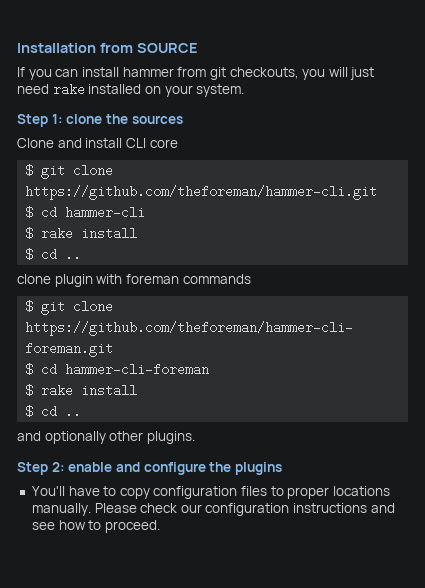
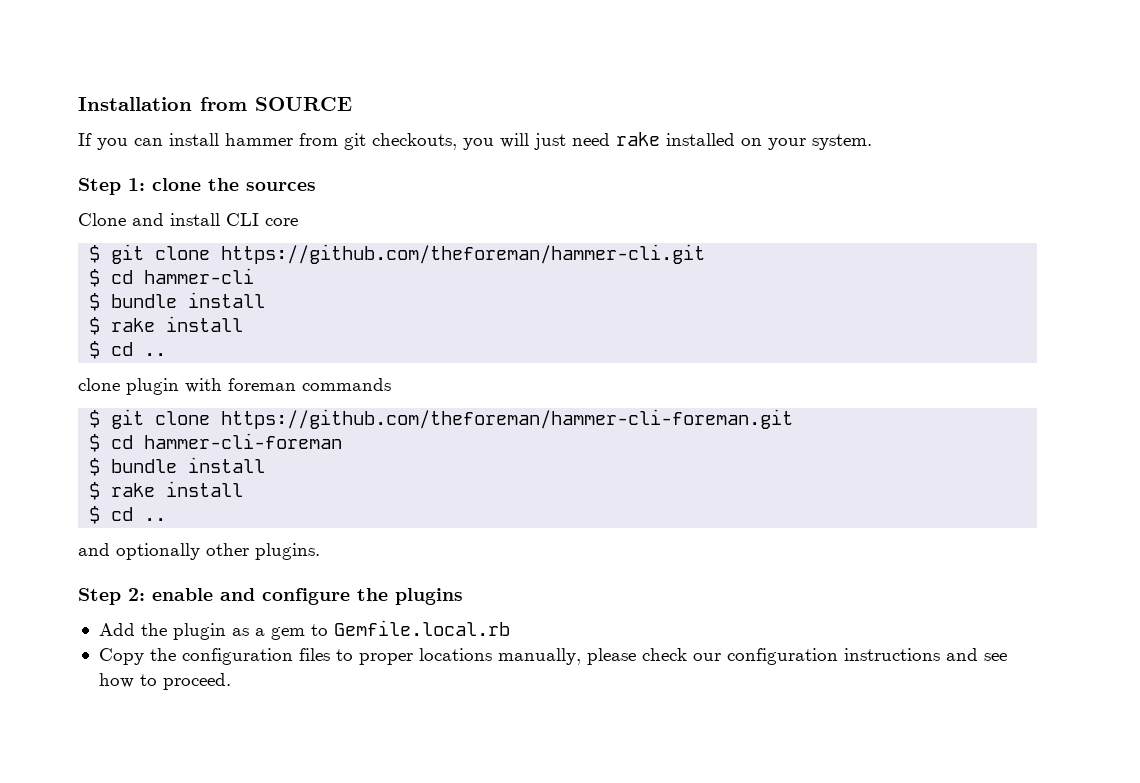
(146, 212) none -> [89,292,266,311] // $ bundle install
(210, 369) none -> [89,457,266,476] // $ bundle install
[31,486,150,499] You'll have to copy -> [98,620,510,640] [98,648,176,665] Add the plugin as a gem to Gemfile.local.rb // Copy the
[31,503,137,516] manually. Please -> [497,648,636,665] manually, please

